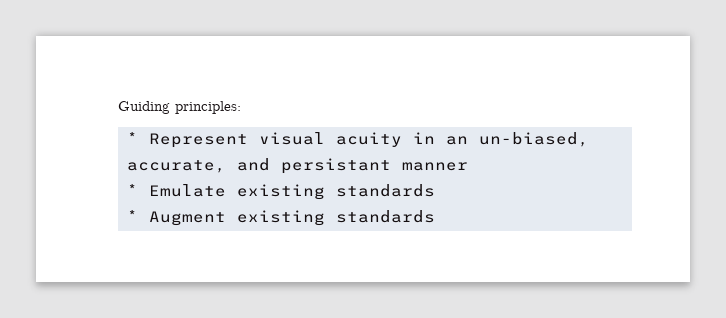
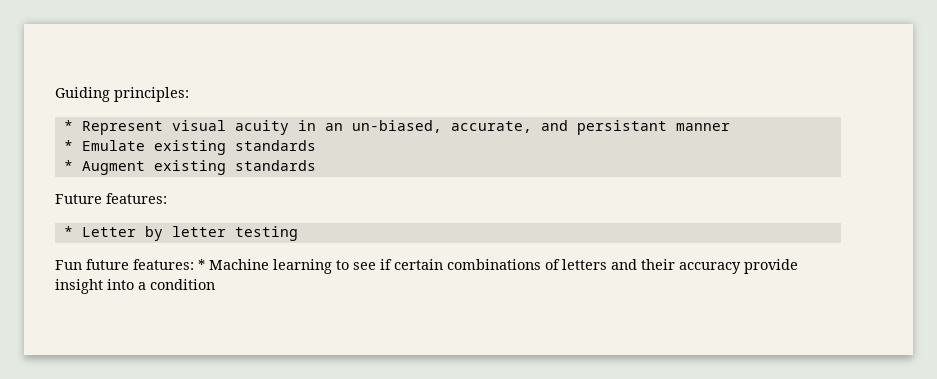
(435, 216) none -> [55,193,167,204] [63,226,298,241] [55,259,798,274] [55,279,215,294] // Future features: // * Letter by letter testing // Fun future features: * Machine learning to see if certain combinations of letters and their accuracy provide insight into a condition

